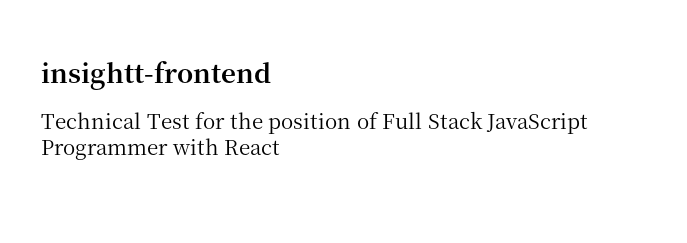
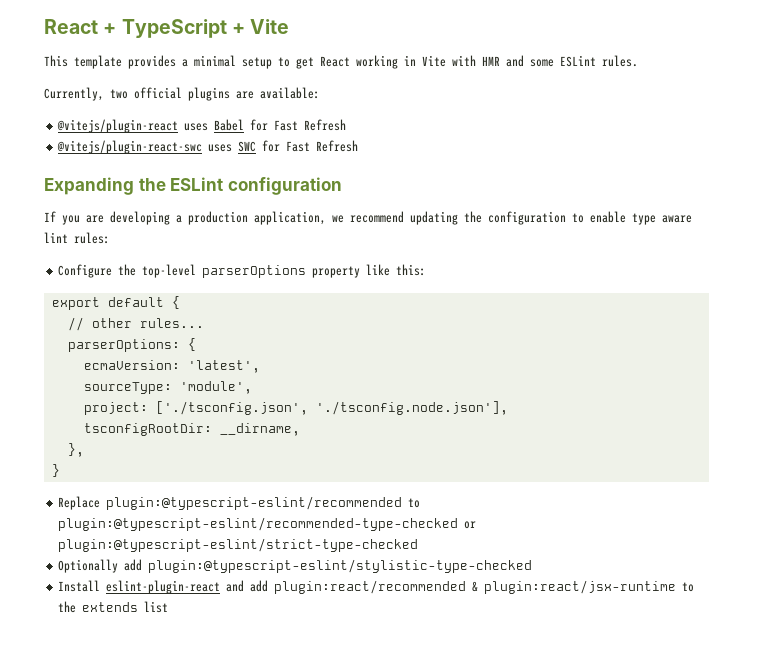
[41,61,271,90] [41,111,589,134] [41,138,281,160] insightt-frontend // Technical Test for the position of Full Stack JavaScript Programmer with React -> [44,19,290,38] [44,55,638,69] [44,87,320,101] [57,119,347,133] [57,140,359,154] [44,177,342,195] [44,211,692,225] [44,232,110,244] [58,264,427,278] [51,296,180,310] [67,317,204,331] [67,338,196,352] [83,360,260,373] [83,381,252,394] [83,401,508,415] [83,423,300,436] [67,443,84,457] [51,464,60,477] [58,496,421,510] [58,517,477,531] [58,538,419,552] [58,559,533,573] [58,580,695,594] [58,601,169,613] React + TypeScript + Vite // This template provides a minimal setup to get React working in Vite with HMR and some ESLint rules. // Currently, two official plugins are available: // @vitejs/plugin-react uses Babel for Fast Refresh // @vitejs/plugin-react-swc uses SWC for Fast Refresh // Expanding the ESLint configuration // If you are developing a production application, we recommend updating the configuration to enable type aware lint rules: // Configure the top-level parserOptions property like this: // export default { // // other rules... // parserOptions: { // ecmaVersion: 'latest', // sourceType: 'module', // project: ['./tsconfig.json', './tsconfig.node.json'], // tsconfigRootDir: __dirname, // }, // } // Replace plugin:@typescript-eslint/recommended to plugin:@typescript-eslint/recommended-type-checked or plugin:@typescript-eslint/strict-type-checked // Optionally add plugin:@typescript-eslint/stylistic-type-checked // Install eslint-plugin-react and add plugin:react/recommended & plugin:react/jsx-runtime to the extends list

